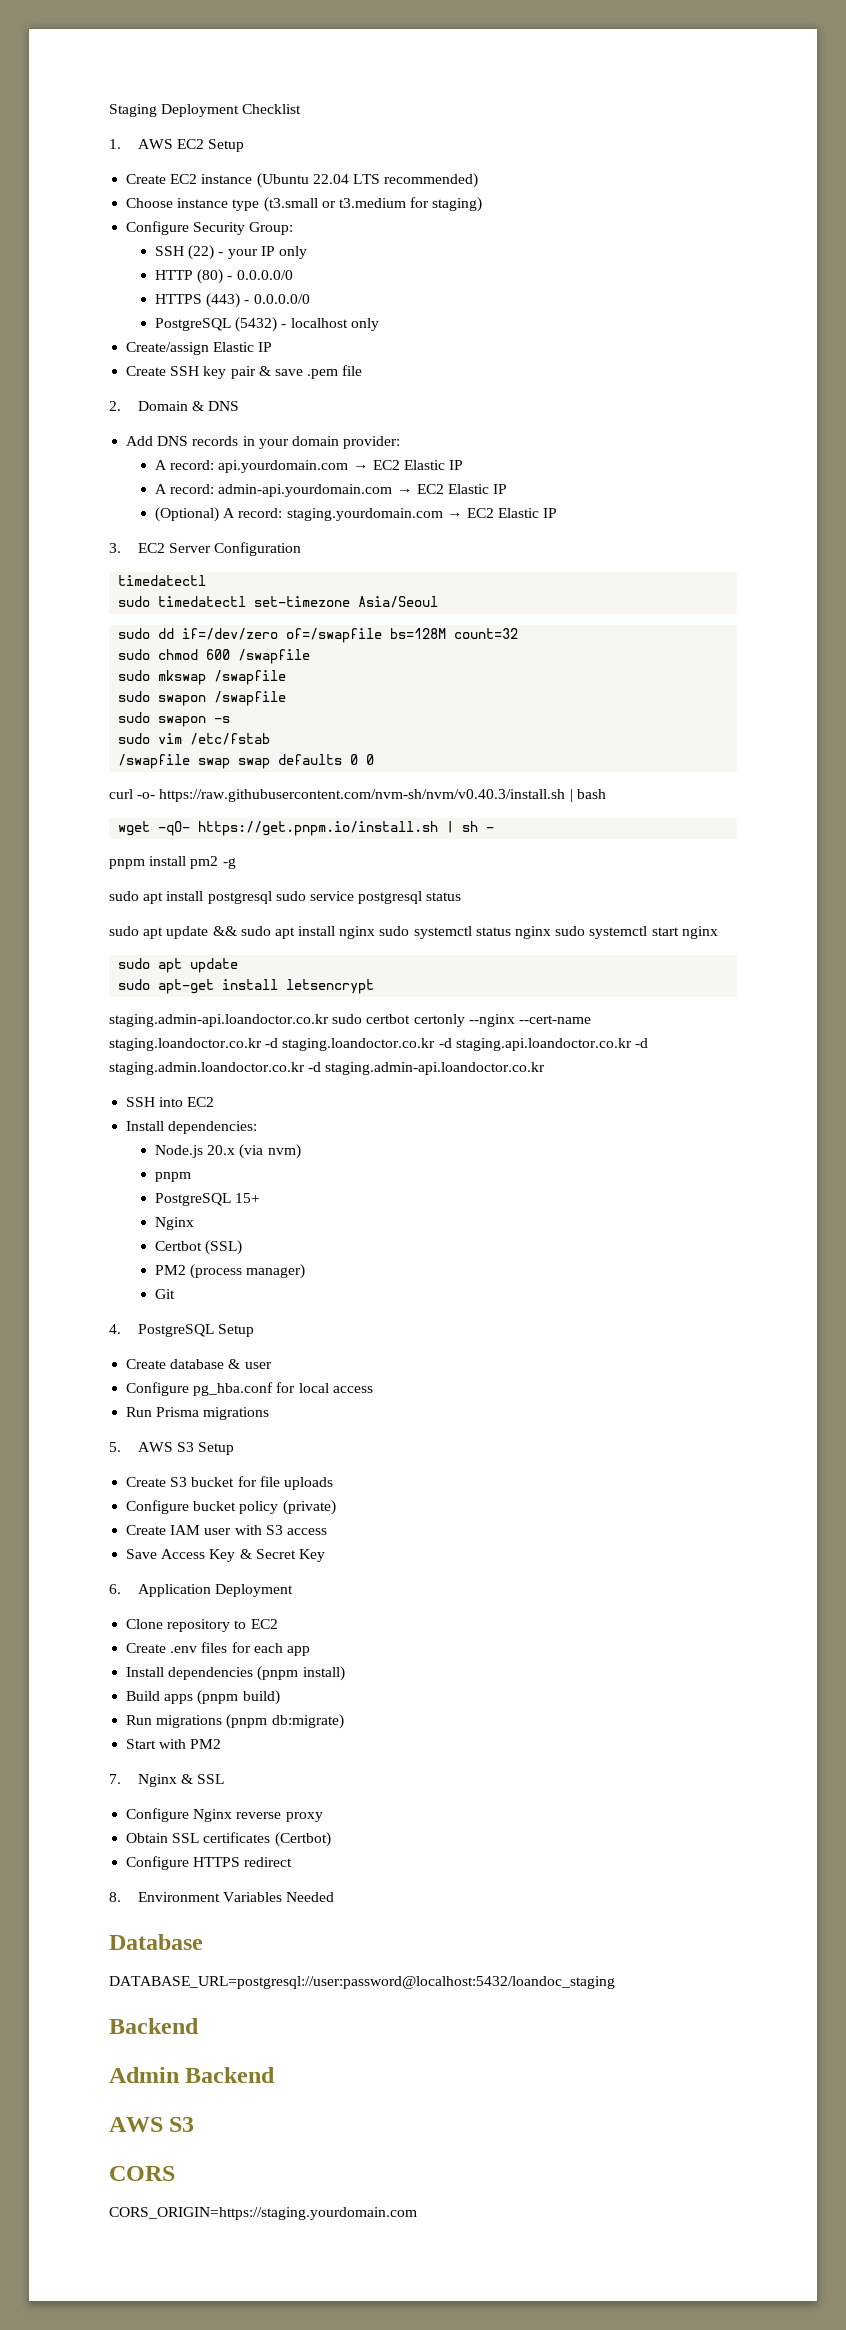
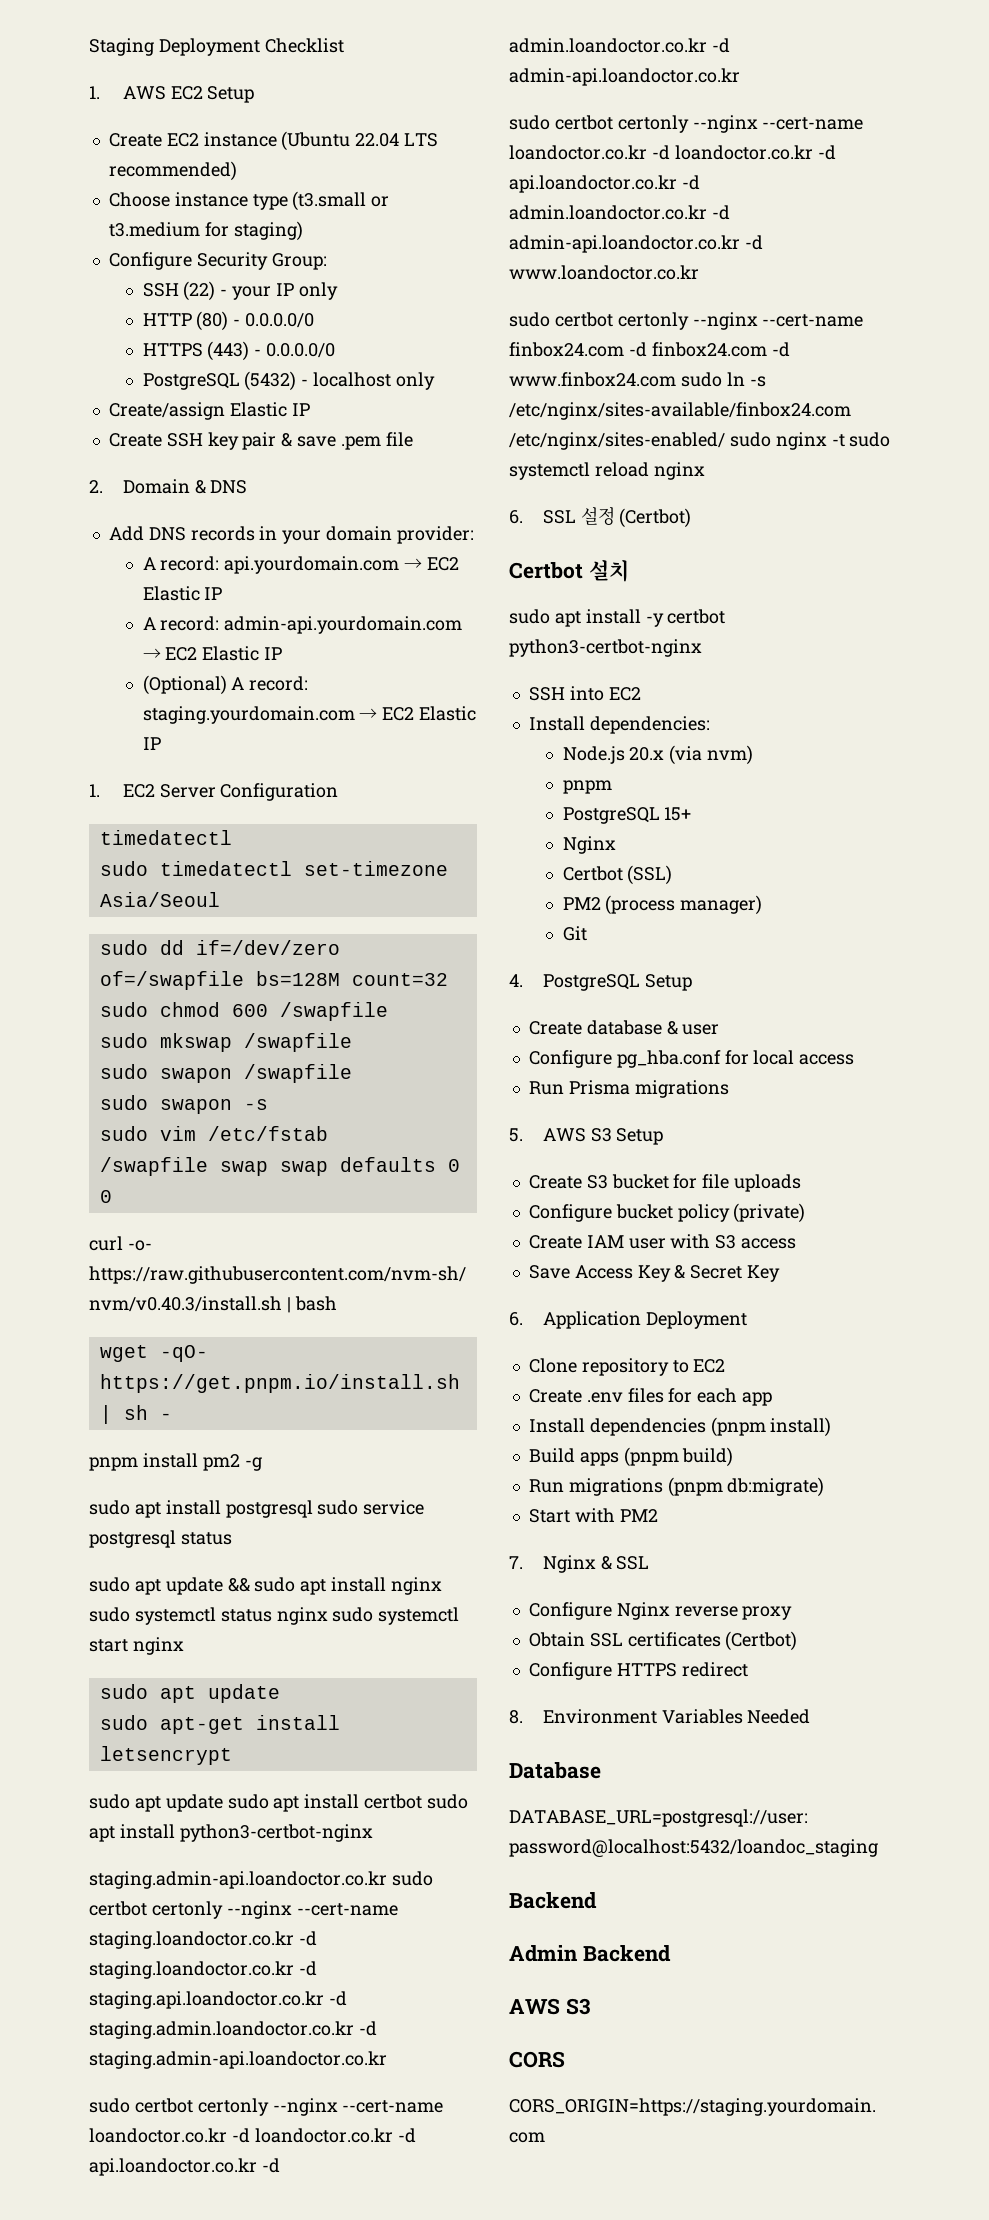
[109,543,121,553] 3. -> [89,784,100,797] 1.
(375, 986) none -> [89,1794,469,1812] [89,1824,373,1842] // sudo apt update sudo apt install certbot sudo apt install python3-certbot-nginx
(546, 1068) none -> [89,2098,444,2116] [89,2128,416,2143] [89,2158,280,2176] [509,38,730,53] [509,68,740,86] [509,115,864,133] [509,145,836,160] [509,175,700,193] [509,205,730,220] [509,235,763,253] [509,265,699,280] [509,312,864,330] [509,342,790,357] [509,372,766,387] [509,402,851,420] [509,432,891,450] [509,462,705,480] [509,507,692,528] [509,560,629,582] [509,609,726,627] [509,639,702,657] // sudo certbot certonly --nginx --cert-name loandoctor.co.kr -d loandoctor.co.kr -d api.loandoctor.co.kr -d admin.loandoctor.co.kr -d admin-api.loandoctor.co.kr // sudo certbot certonly --nginx --cert-name loandoctor.co.kr -d loandoctor.co.kr -d api.loandoctor.co.kr -d admin.loandoctor.co.kr -d admin-api.loandoctor.co.kr -d www.loandoctor.co.kr // sudo certbot certonly --nginx --cert-name finbox24.com -d finbox24.com -d www.finbox24.com sudo ln -s /etc/nginx/sites-available/finbox24.com /etc/nginx/sites-enabled/ sudo nginx -t sudo systemctl reload nginx // 6. SSL 설정 (Certbot) // Certbot 설치 // sudo apt install -y certbot python3-certbot-nginx

